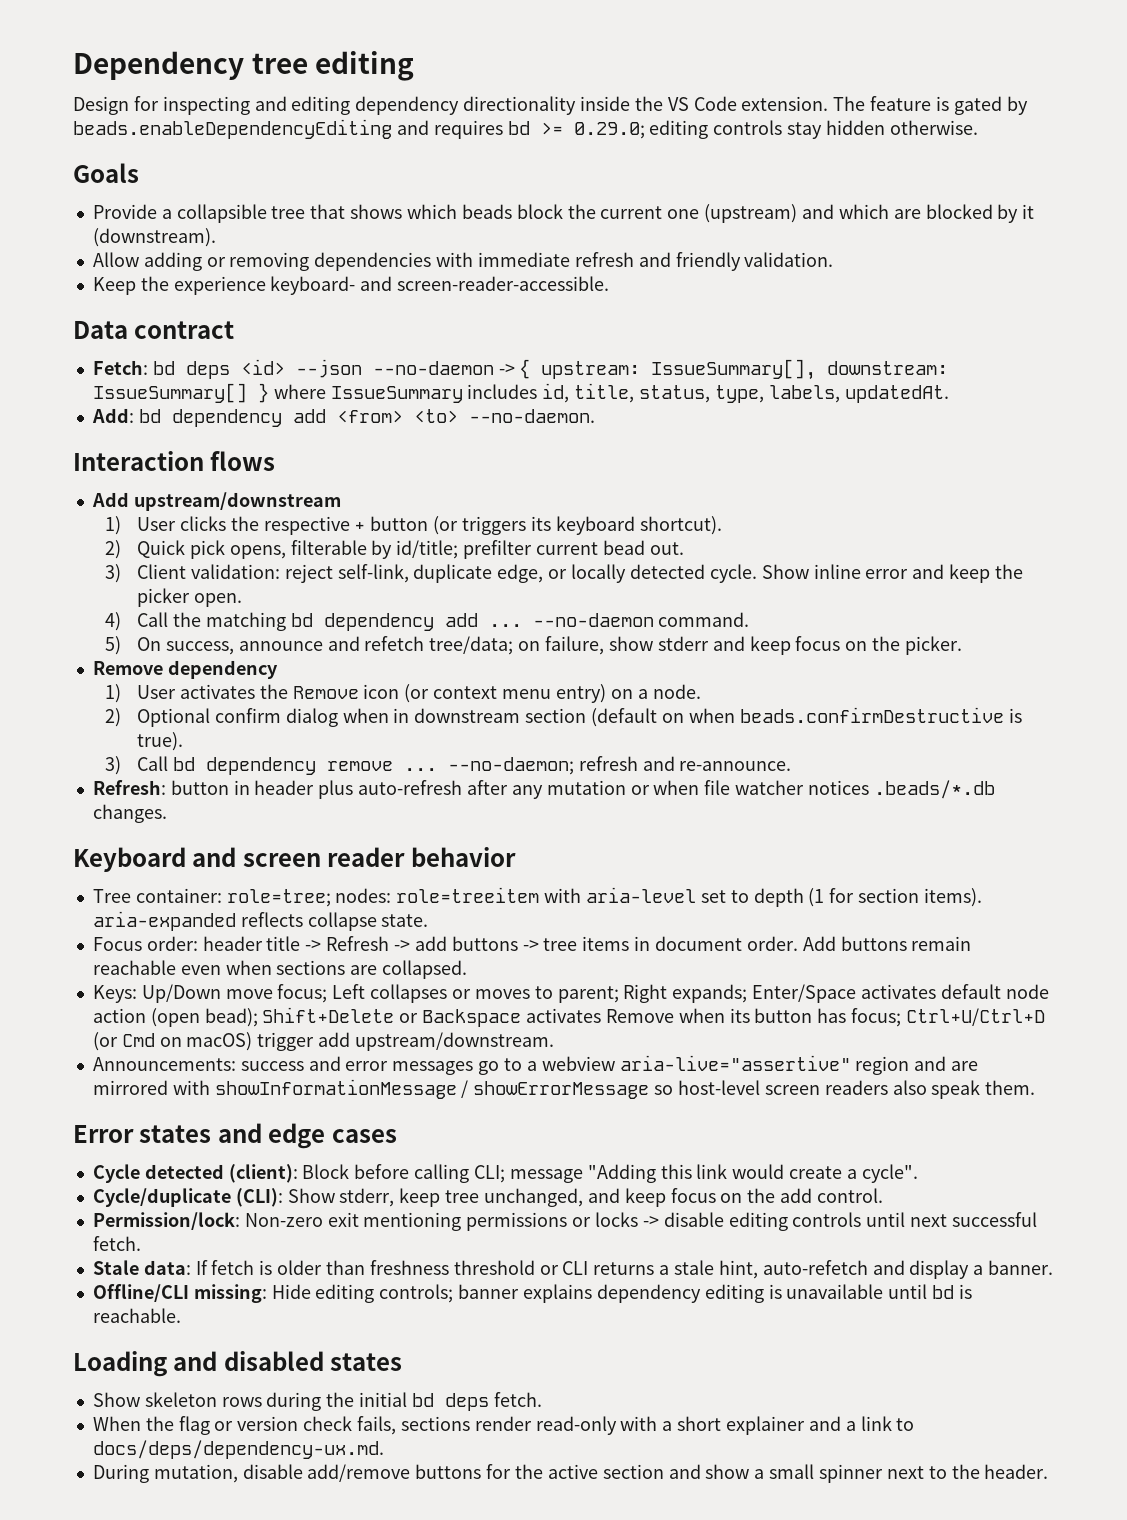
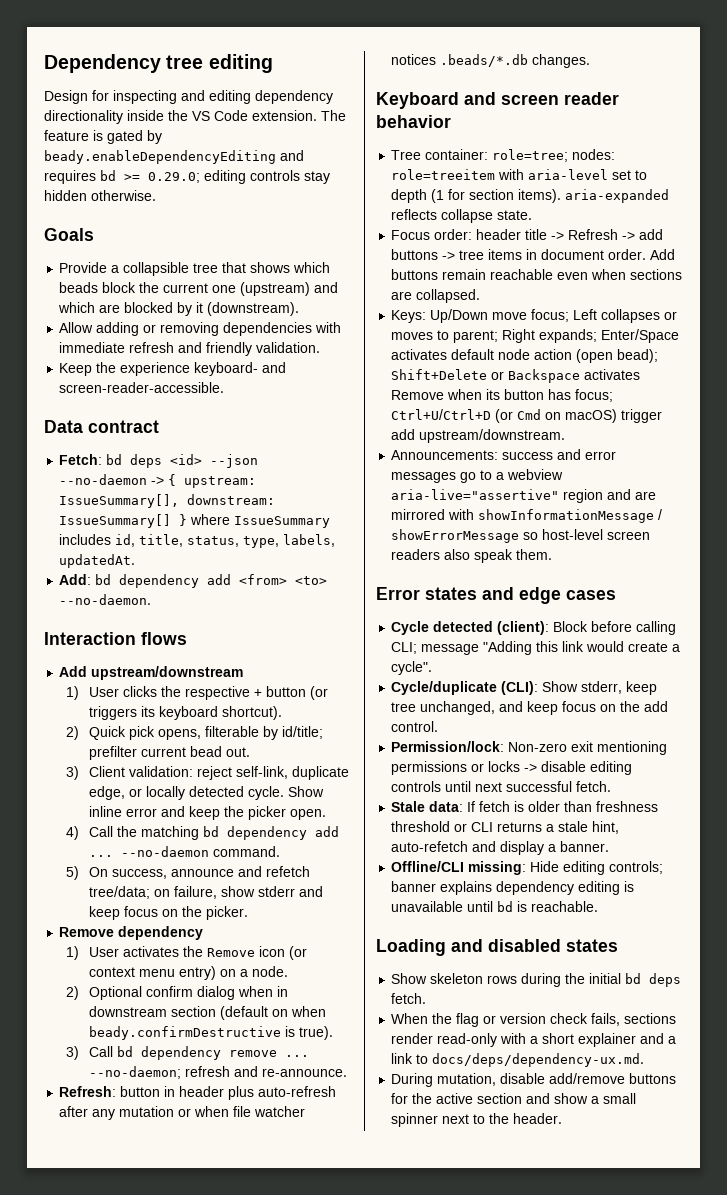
[73,119,392,139] beads.enableDependencyEditing -> [44,150,276,164] beady.enableDependencyEditing
[739,707,1004,723] beads.confirmDestructive -> [88,1026,281,1040] beady.confirmDestructive

